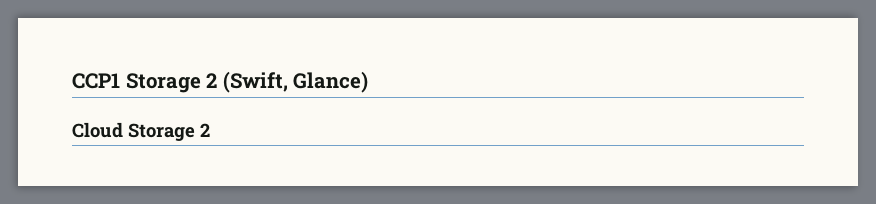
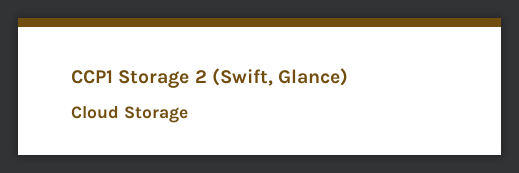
[200,123,210,137] 2 -> (188, 114) none

